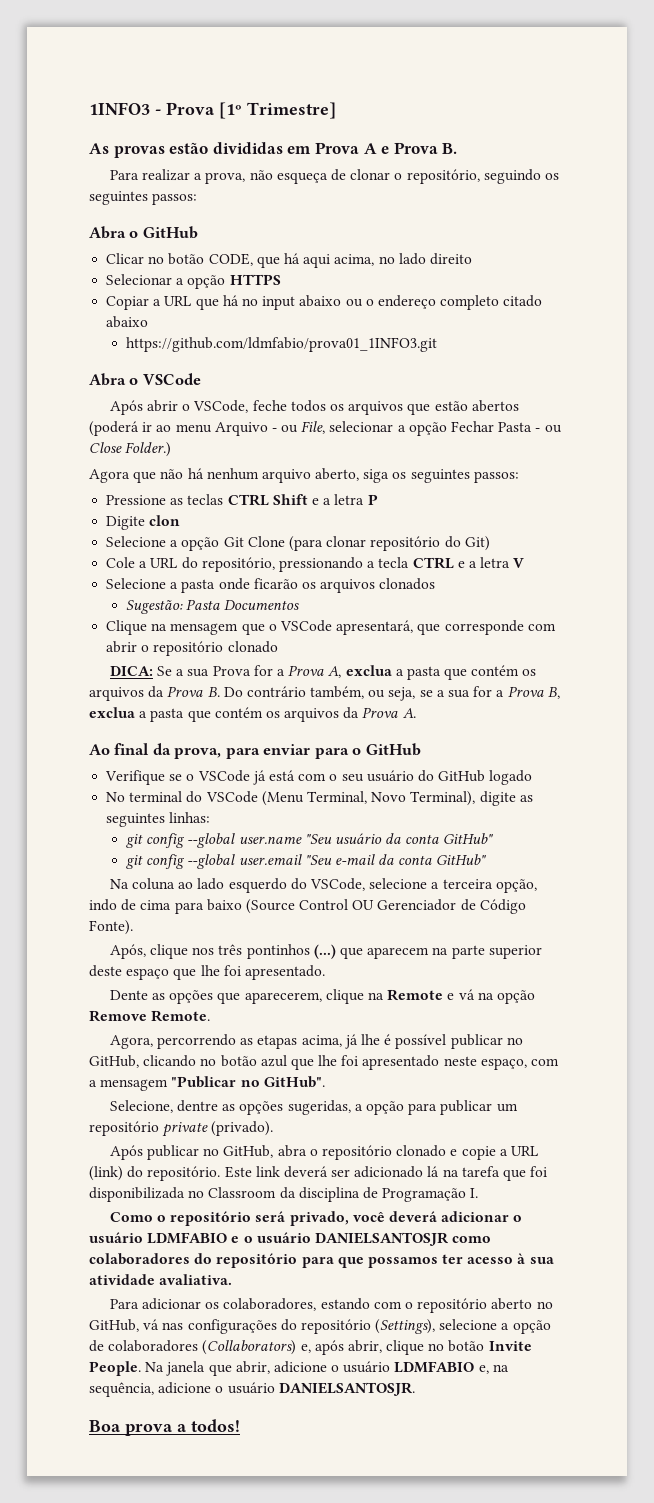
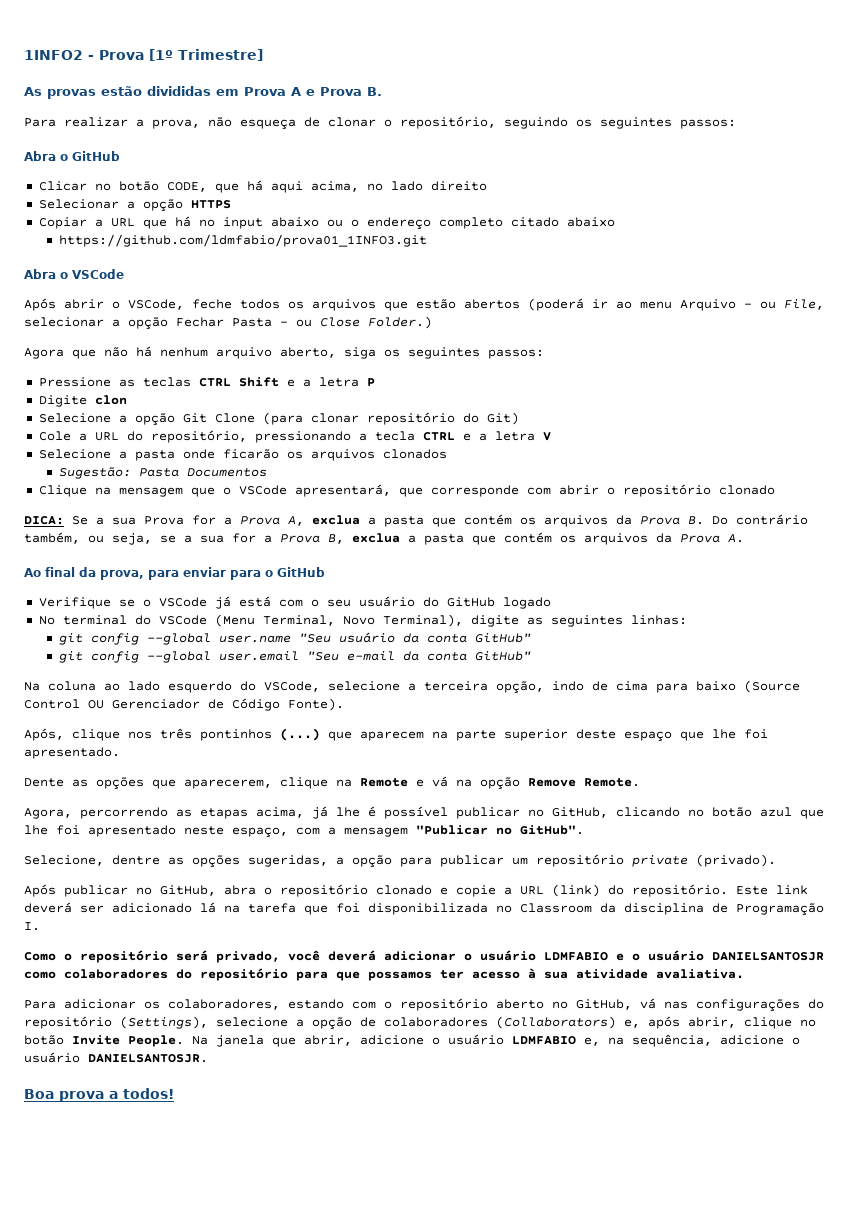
[89,102,150,115] 1INFO3 -> [24,50,83,60] 1INFO2

